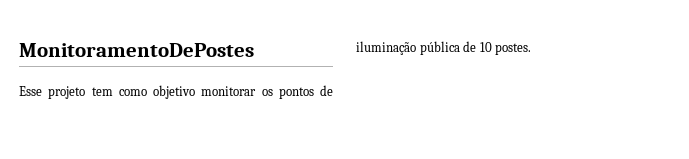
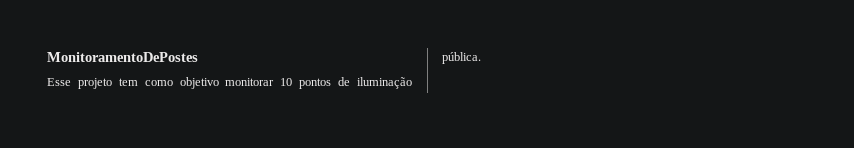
[261,89,273,96] os -> [280,78,293,86] 10
[419,41,532,55] pública de 10 postes. -> [442,52,481,64] pública.

